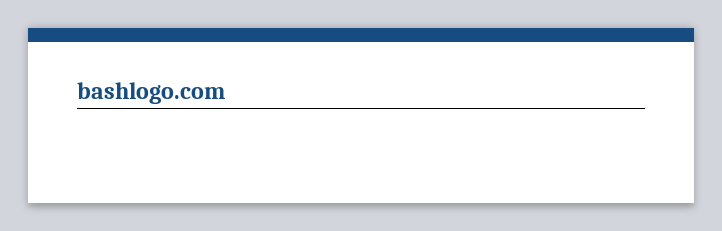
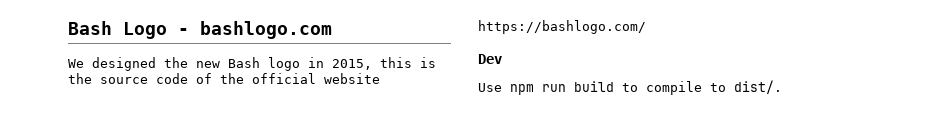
[77,82,225,104] bashlogo.com -> [68,21,332,39] [68,57,436,71] [68,73,380,84] [478,20,646,34] [478,54,502,64] [478,80,782,95] Bash Logo - bashlogo.com // We designed the new Bash logo in 2015, this is the source code of the official website https://bashlogo.com/ // Dev // Use npm run build to compile to dist/.

